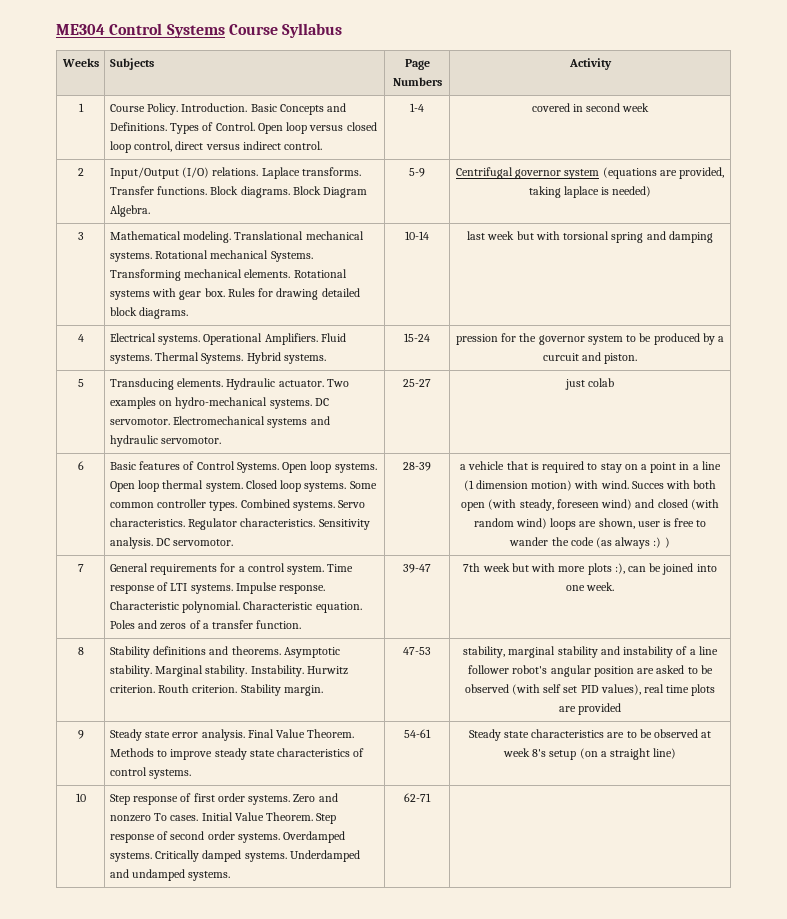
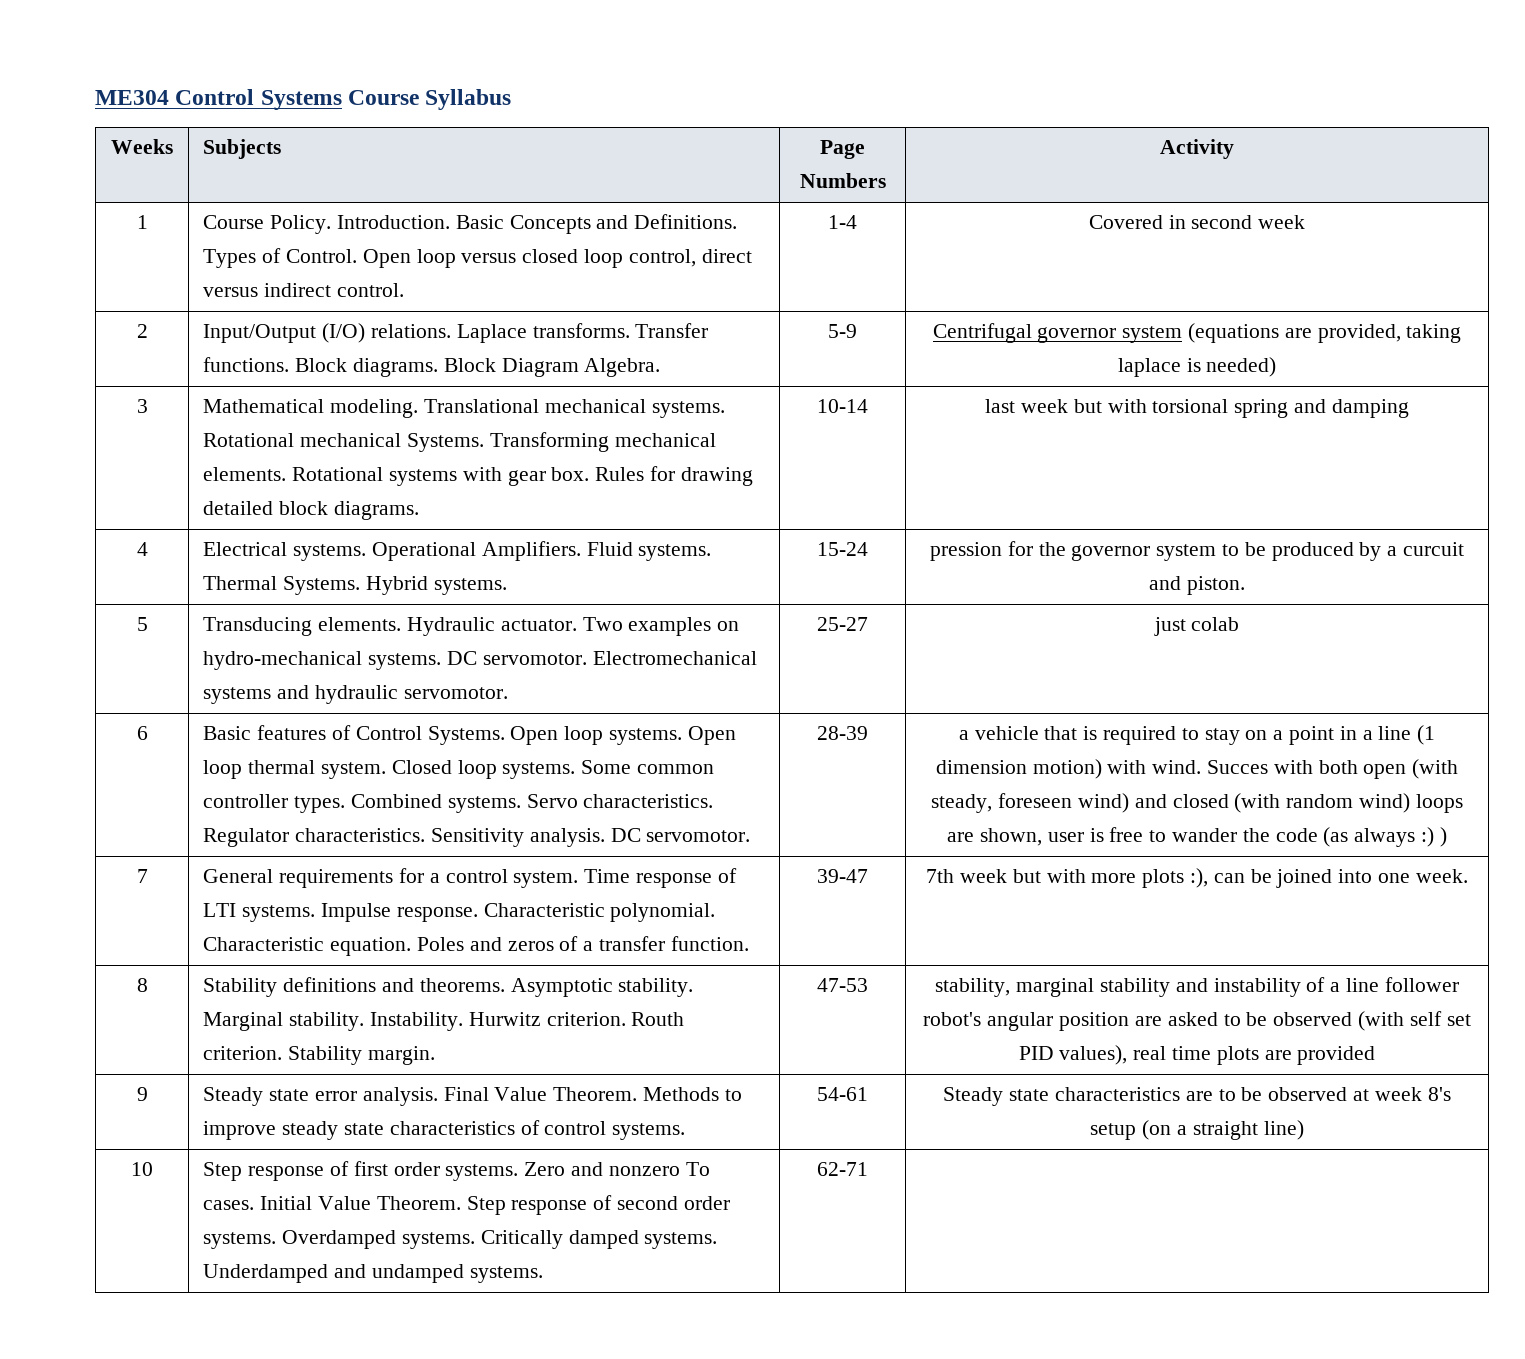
[531,103,570,112] covered -> [1088,215,1163,229] Covered

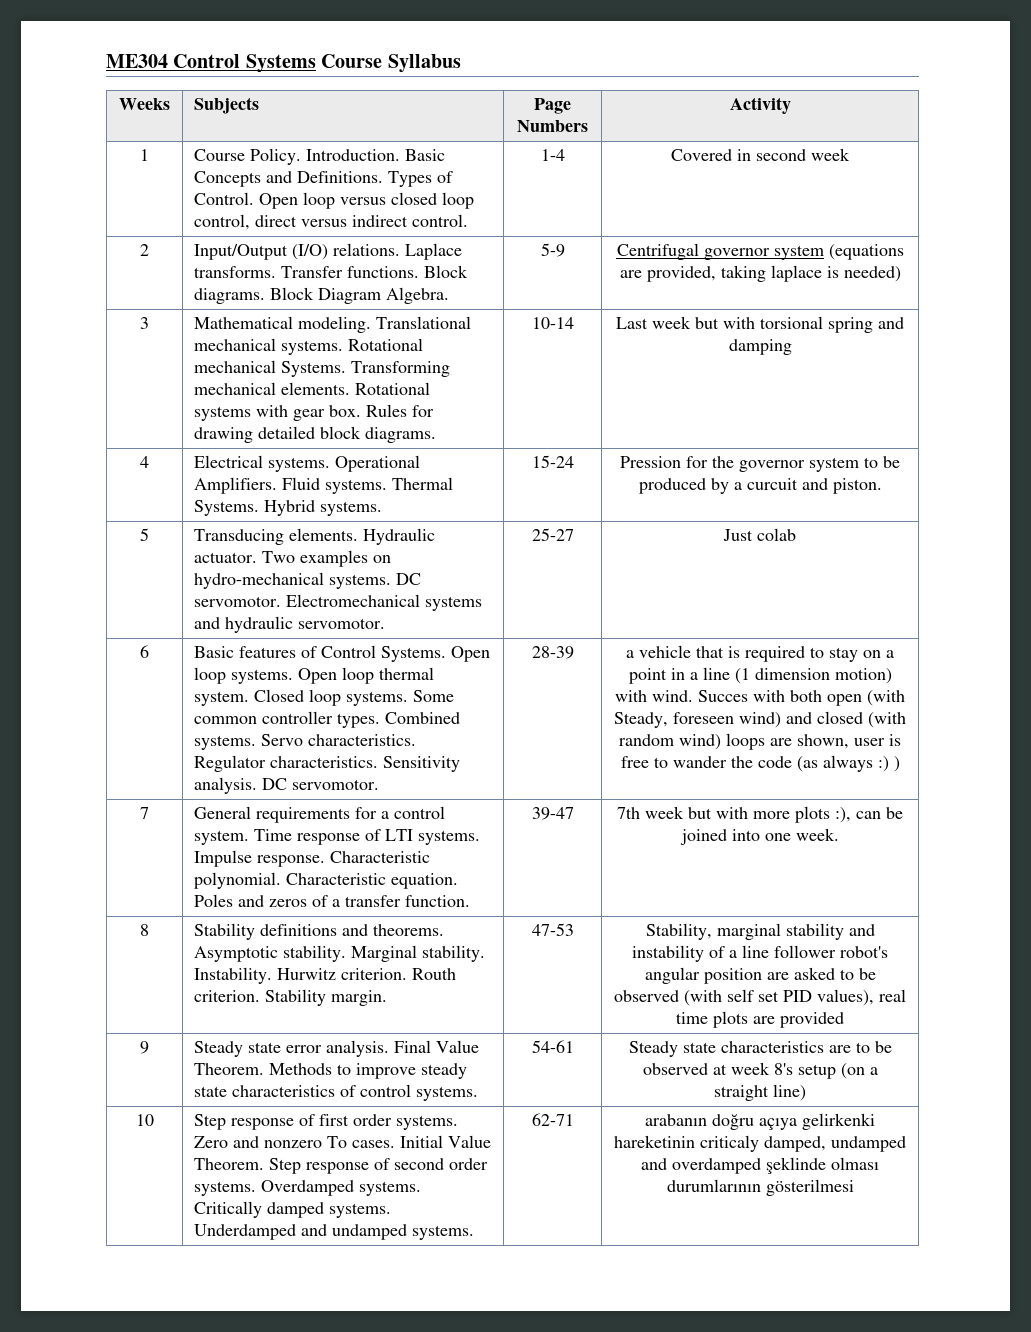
[985,399,1016,413] last -> [616,317,648,329] Last
[929,542,1002,561] pression -> [620,456,681,468] Pression
[1153,617,1186,636] just -> [723,529,753,541] Just
[931,794,993,813] steady, -> [614,712,668,728] Steady,
[935,978,1011,997] stability, -> [645,923,712,940] Stability,
(868, 1169) none -> [645,1113,875,1130] [614,1135,906,1152] [641,1157,879,1174] [666,1179,854,1196] arabanın doğru açıya gelirkenki hareketinin criticaly damped, undamped and overdamped şeklinde olması durumlarının gösterilmesi

